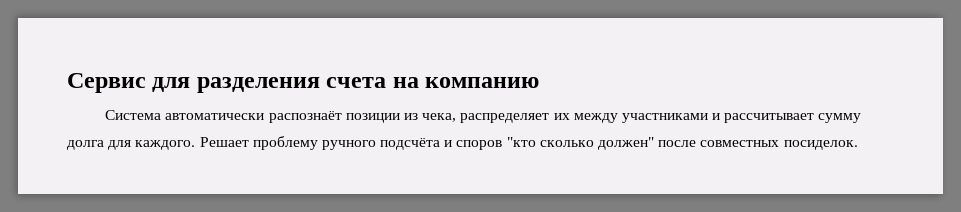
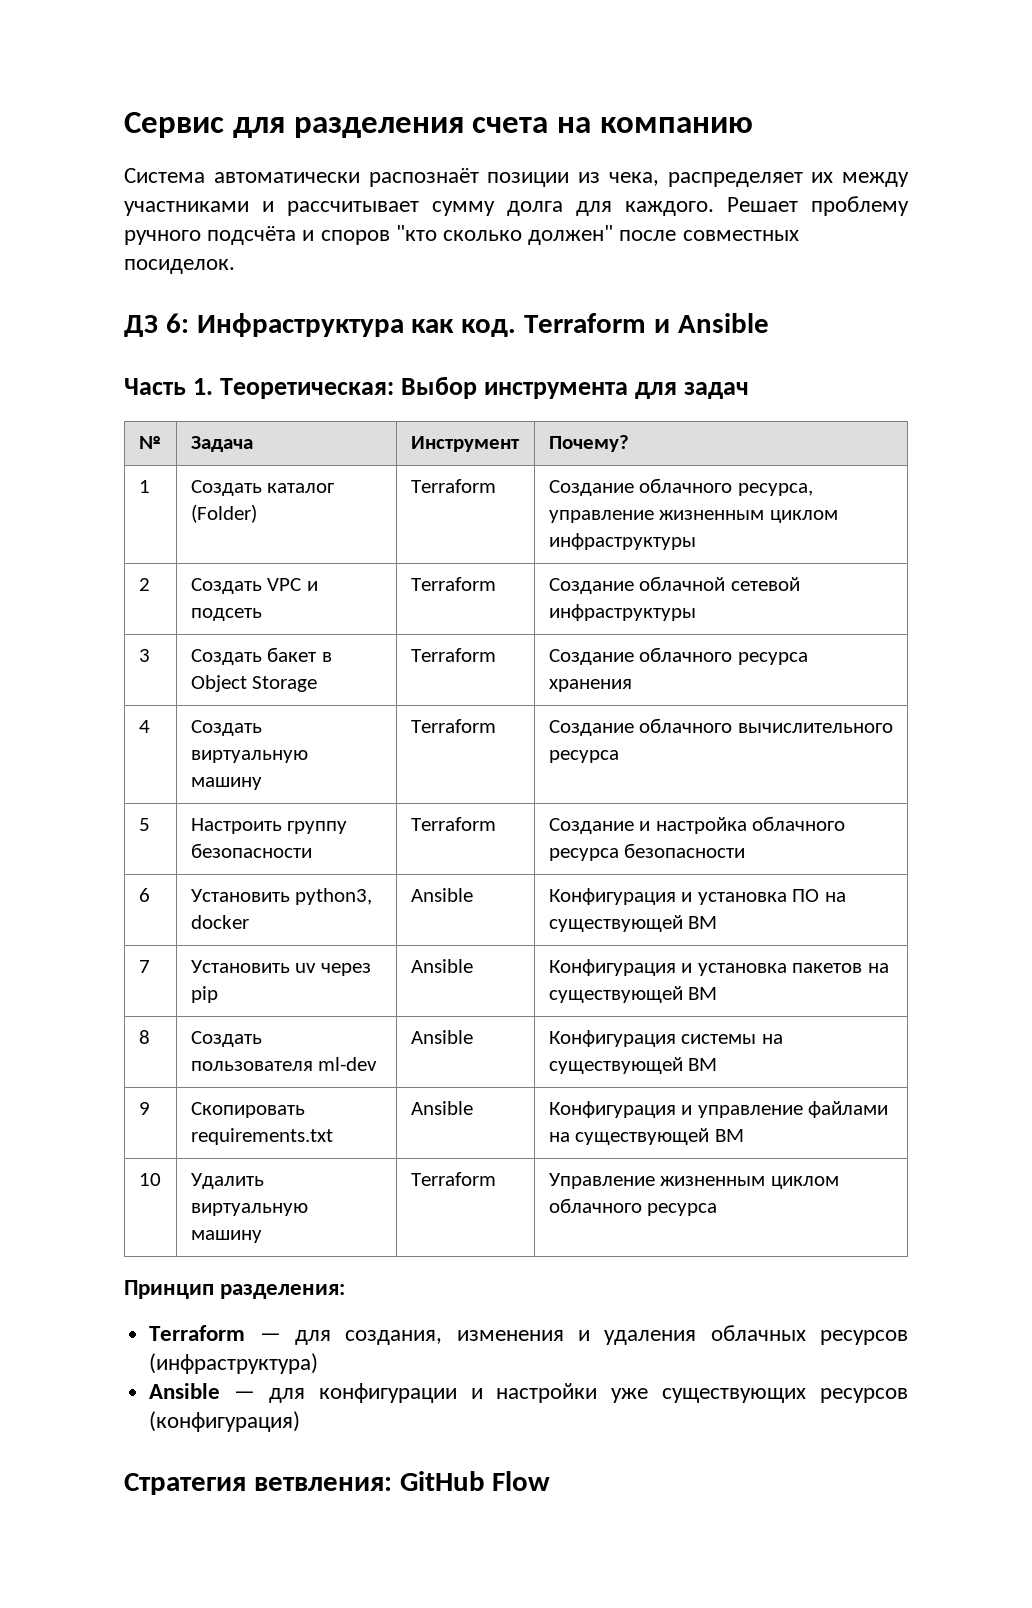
(858, 145) none -> [124,313,769,337] [124,376,750,399] [138,436,161,449] [190,436,253,452] [410,436,520,452] [548,435,629,452] [138,480,150,493] [190,480,336,496] [190,504,257,523] [410,479,496,493] [548,478,813,496] [548,510,838,523] [548,533,696,550] [138,578,150,591] [190,578,318,594] [190,608,262,621] [410,577,496,591] [548,576,800,594] [548,604,696,621] [138,649,150,662] [190,647,332,665] [190,675,318,692] [410,648,496,662] [548,647,808,665] [548,679,632,692] [138,720,150,733] [190,720,262,736] [190,750,308,763] [190,777,262,790] [410,719,496,733] [548,718,893,736] [548,750,619,763] [138,818,150,831] [190,818,348,834] [190,843,312,858] [410,817,496,831] [548,816,846,834] [548,843,746,861] [138,888,150,902] [190,888,373,905] [190,915,249,929] [410,888,473,902] [548,888,846,905] [548,915,718,932] [138,960,150,973] [190,960,371,976] [190,986,218,1003] [410,959,473,973] [548,959,889,976] [548,986,718,1003] [138,1030,150,1044] [190,1031,262,1047] [190,1057,378,1071] [410,1030,473,1044] [548,1030,783,1047] [548,1057,718,1074] [138,1102,150,1115] [190,1102,305,1118] [190,1128,333,1145] [410,1101,473,1115] [548,1101,889,1118] [548,1128,744,1145] [138,1173,161,1186] [190,1173,264,1189] [190,1203,308,1216] [190,1230,262,1243] [410,1172,496,1186] [548,1173,839,1189] [548,1198,718,1216] [124,1280,346,1299] [149,1325,908,1345] [149,1353,319,1374] [149,1383,908,1403] [149,1411,301,1432] [124,1471,551,1495] // ДЗ 6: Инфраструктура как код. Terraform и Ansible // Часть 1. Теоретическая: Выбор инструмента для задач // № | Задача | Инструмент | Почему? // 1 | Создать каталог (Folder) | Terraform | Создание облачного ресурса, управление жизненным циклом инфраструктуры // 2 | Создать VPC и подсеть | Terraform | Создание облачной сетевой инфраструктуры // 3 | Создать бакет в Object Storage | Terraform | Создание облачного ресурса хранения // 4 | Создать виртуальную машину | Terraform | Создание облачного вычислительного ресурса // 5 | Настроить группу безопасности | Terraform | Создание и настройка облачного ресурса безопасности // 6 | Установить python3, docker | Ansible | Конфигурация и установка ПО на существующей ВМ // 7 | Установить uv через pip | Ansible | Конфигурация и установка пакетов на существующей ВМ // 8 | Создать пользователя ml-dev | Ansible | Конфигурация системы на существующей ВМ // 9 | Скопировать requirements.txt | Ansible | Конфигурация и управление файлами на существующей ВМ // 10 | Удалить виртуальную машину | Terraform | Управление жизненным циклом облачного ресурса // Принцип разделения: // Terraform — для создания, изменения и удаления облачных ресурсов (инфраструктура) // Ansible — для конфигурации и настройки уже существующих ресурсов (конфигурация) // Стратегия ветвления: GitHub Flow

